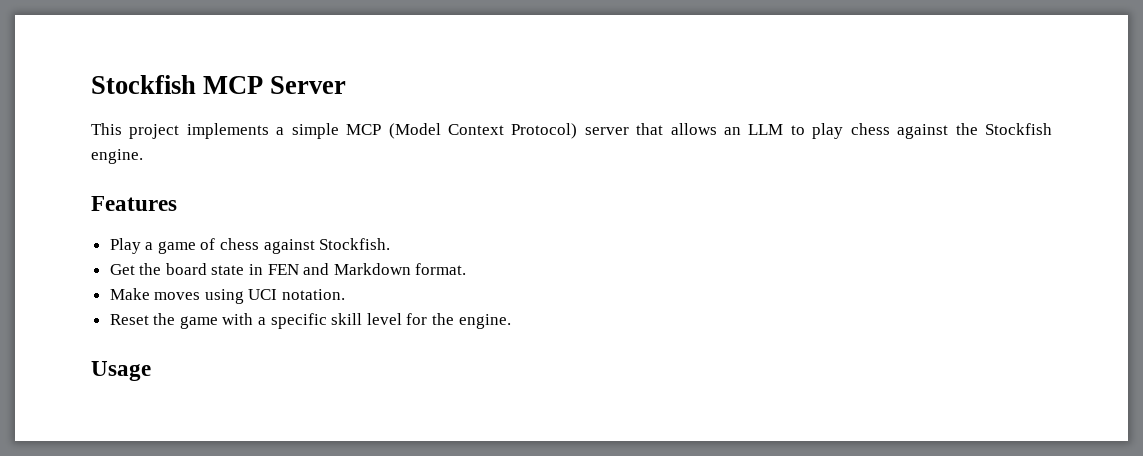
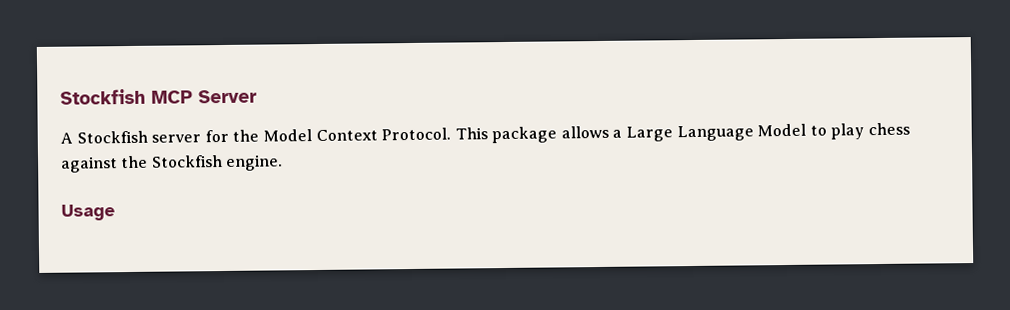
[91,123,784,139] This project implements a simple MCP (Model Context Protocol) server that allows an LLM -> [60,123,807,144] A Stockfish server for the Model Context Protocol. This package allows a Large Language Model
[91,196,177,211] [109,238,391,254] [109,263,467,275] [109,288,346,304] [109,313,511,329] // Features // Play a game of chess against Stockfish. // Get the board state in FEN and Markdown format. // Make moves using UCI notation. // Reset the game with a specific skill level for the engine. -> (283, 162) none

